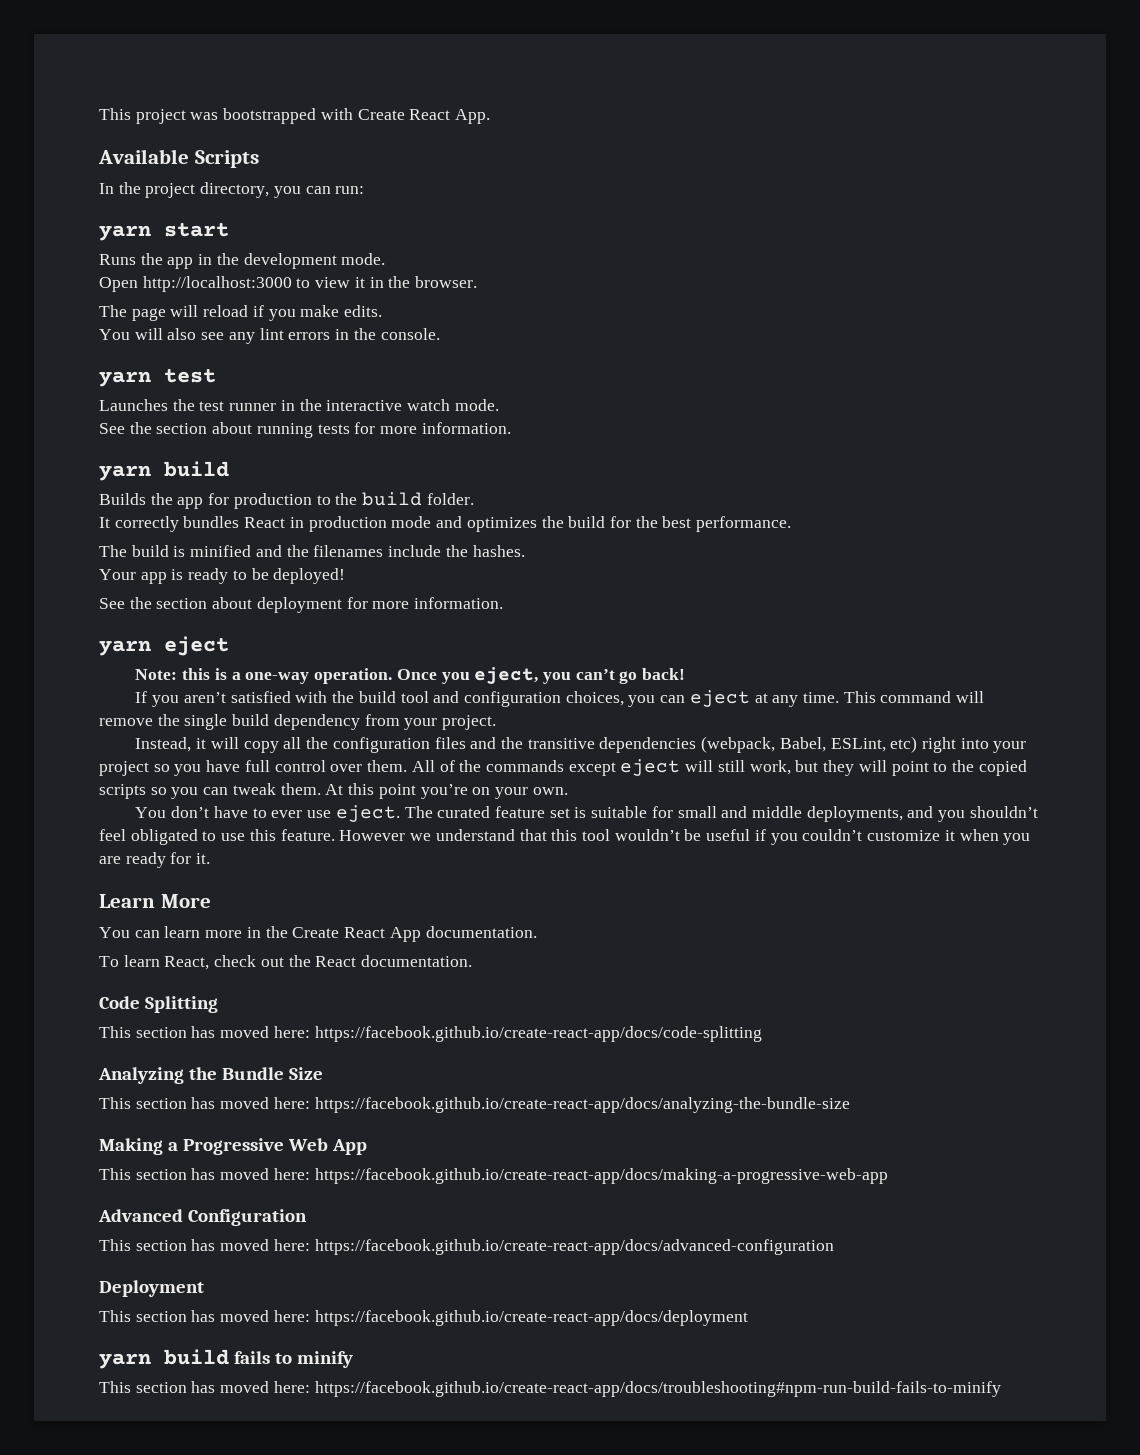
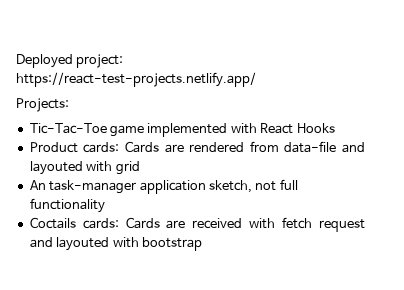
[99,108,491,124] [98,149,259,168] [99,182,365,198] [99,223,229,241] [99,253,386,269] [99,276,478,292] [99,305,383,321] [99,328,440,344] [99,369,216,387] [99,399,499,411] [99,422,511,438] [99,461,229,481] [99,492,474,509] [99,516,792,532] [99,545,525,557] [99,568,346,584] [99,597,504,613] [99,636,229,656] [135,667,686,684] [135,690,985,707] [99,714,497,730] [135,736,1027,753] [99,759,1027,776] [99,783,568,799] [135,805,1038,822] [99,829,1031,845] [99,852,211,868] [99,894,211,908] [99,926,537,942] [99,955,473,970] [99,996,218,1013] [99,1026,762,1042] [98,1067,323,1084] [99,1097,850,1113] [99,1138,367,1155] [99,1168,888,1184] [98,1209,307,1226] [99,1239,834,1255] [99,1280,204,1297] [99,1310,748,1326] [99,1349,353,1369] [99,1381,1001,1397] This project was bootstrapped with Create React App. // Available Scripts // In the project directory, you can run: // yarn start // Runs the app in the development mode. // Open http://localhost:3000 to view it in the browser. // The page will reload if you make edits. // You will also see any lint errors in the console. // yarn test // Launches the test runner in the interactive watch mode. // See the section about running tests for more information. // yarn build // Builds the app for production to the build folder. // It correctly bundles React in production mode and optimizes the build for the best performance. // The build is minified and the filenames include the hashes. // Your app is ready to be deployed! // See the section about deployment for more information. // yarn eject // Note: this is a one-way operation. Once you eject, you can’t go back! // If you aren’t satisfied with the build tool and configuration choices, you can eject at any time. This command will remove the single build dependency from your project. // Instead, it will copy all the configuration files and the transitive dependencies (webpack, Babel, ESLint, etc) right into your project so you have full control over them. All of the commands except eject will still work, but they will point to the copied scripts so you can tweak them. At this point you’re on your own. // You don’t have to ever use eject. The curated feature set is suitable for small and middle deployments, and you shouldn’t feel obligated to use this feature. However we understand that this tool wouldn’t be useful if you couldn’t customize it when you are ready for it. // Learn More // You can learn more in the Create React App documentation. // To learn React, check out the React documentation. // Code Splitting // This section has moved here: https://facebook.github.io/create-react-app/docs/code-splitting // Analyzing the Bundle Size // This section has moved here: https://facebook.github.io/create-react-app/docs/analyzing-the-bundle-size // Making a Progressive Web App // This section has moved here: https://facebook.github.io/create-react-app/docs/making-a-progressive-web-app // Advanced Configuration // This section has moved here: https://facebook.github.io/create-react-app/docs/advanced-configuration // Deployment // This section has moved here: https://facebook.github.io/create-react-app/docs/deployment // yarn build fails to minify // This section has moved here: https://facebook.github.io/create-react-app/docs/troubleshooting#npm-run-build-fails-to-minify -> [16,54,124,68] [16,72,256,87] [16,98,69,112] [29,123,335,137] [29,141,365,153] [29,161,140,175] [29,179,298,194] [29,198,105,213] [29,217,365,232] [29,237,202,251] Deployed project: https://react-test-projects.netlify.app/ // Projects: // Tic-Tac-Toe game implemented with React Hooks // Product cards: Cards are rendered from data-file and layouted with grid // An task-manager application sketch, not full functionality // Coctails cards: Cards are received with fetch request and layouted with bootstrap

